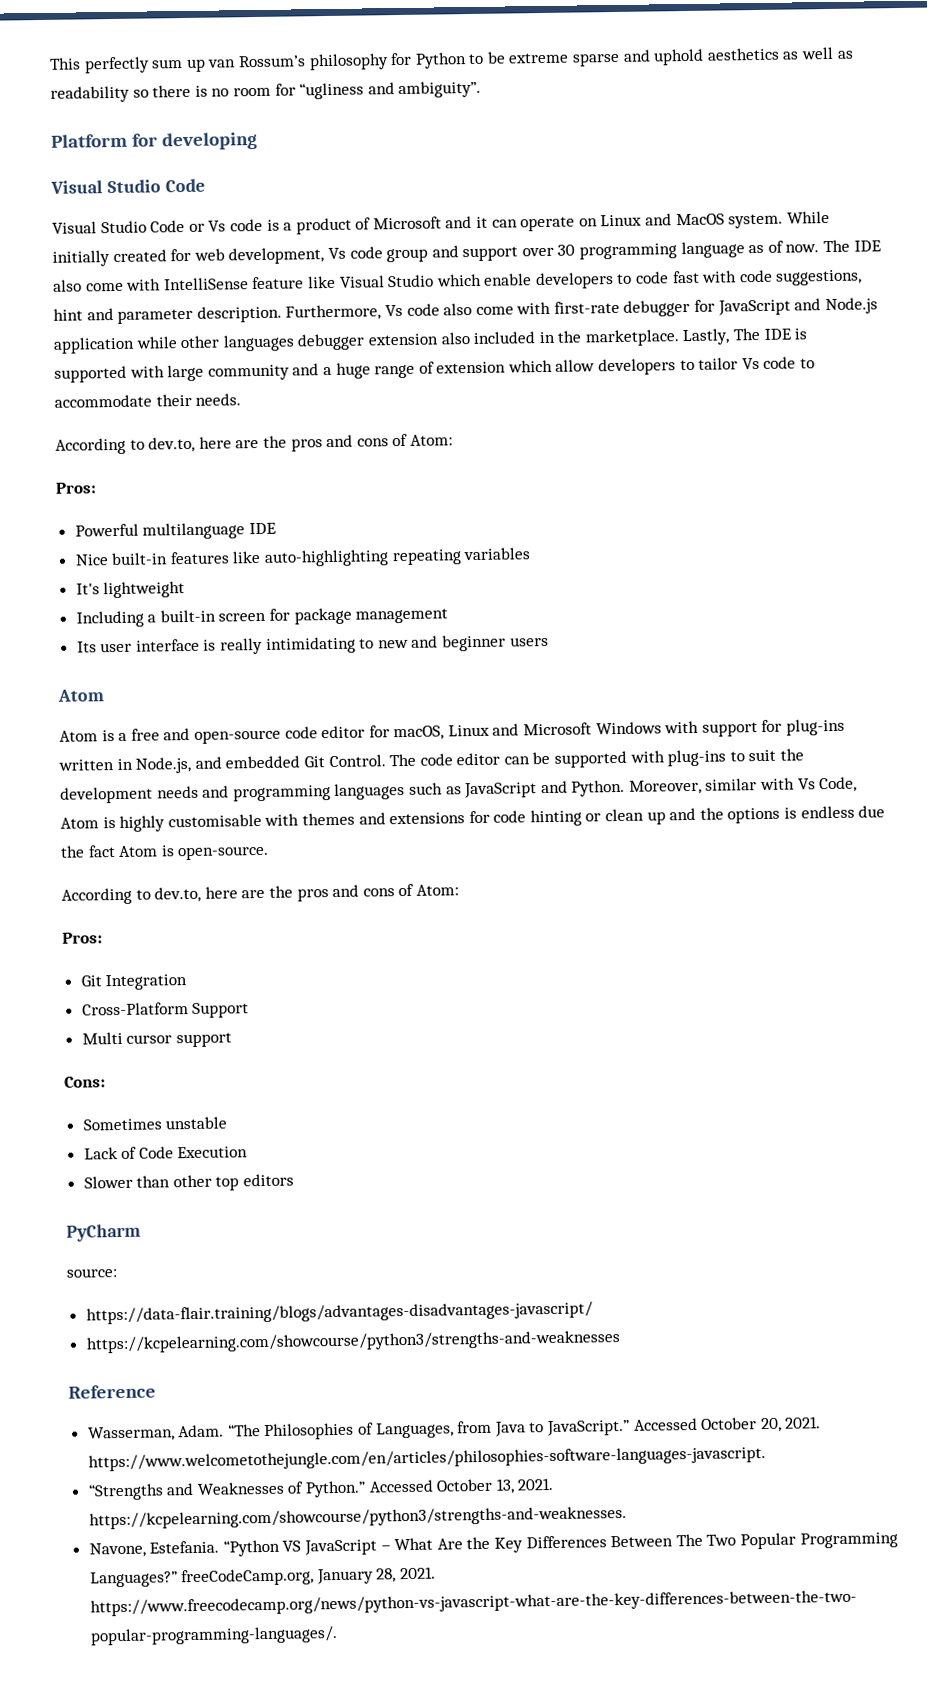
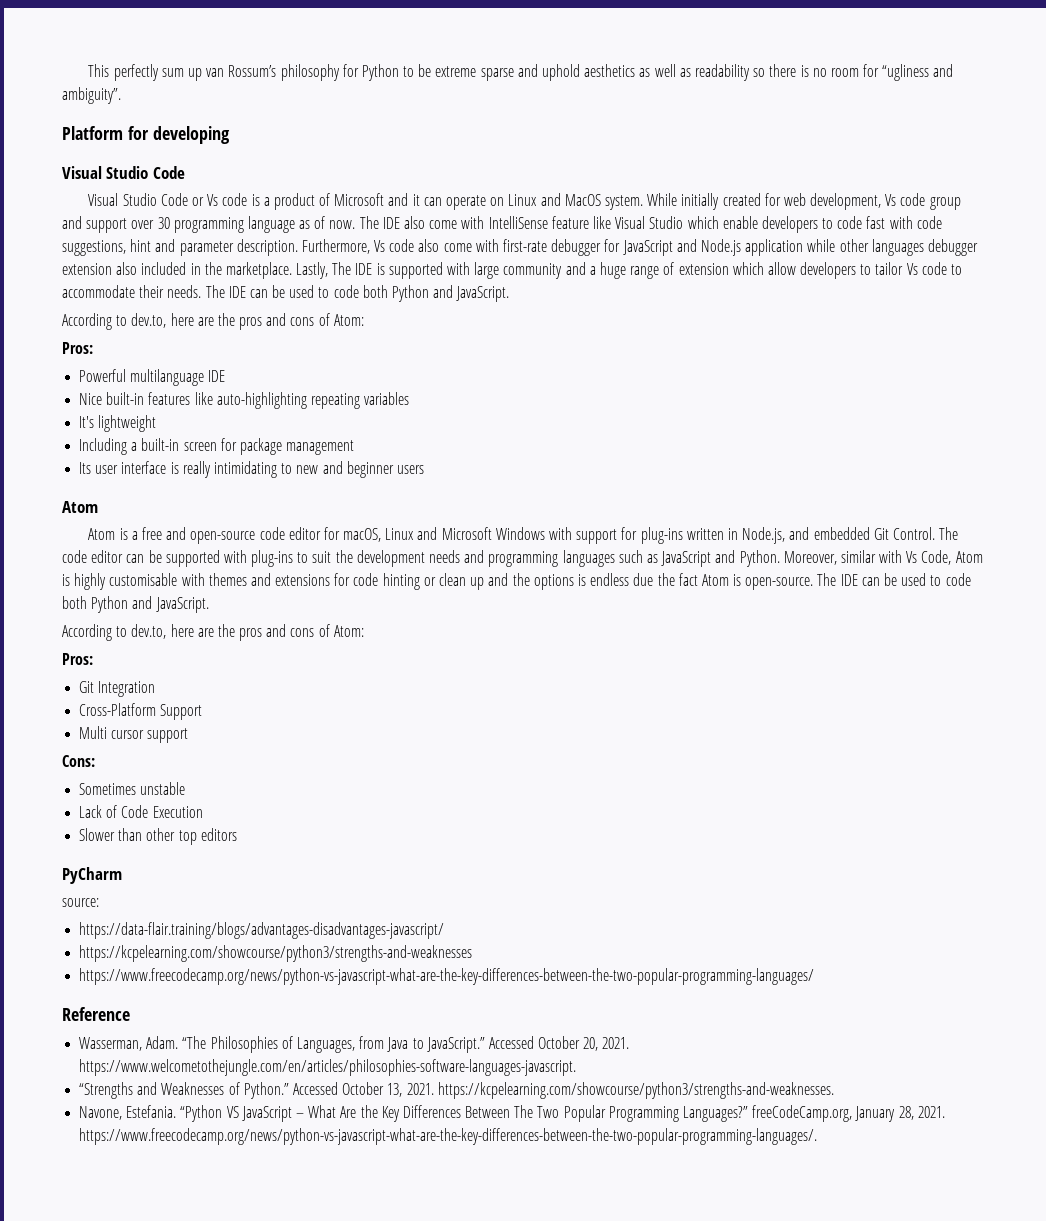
(242, 399) none -> [205,285,510,302] The IDE can be used to code both Python and JavaScript.
(270, 853) none -> [817,573,971,586] [62,596,209,613] The IDE can be used to code both Python and JavaScript.
(620, 1342) none -> [79,968,815,985] // https://www.freecodecamp.org/news/python-vs-javascript-what-are-the-key-differences-between-the-two-popular-programming-languages/

